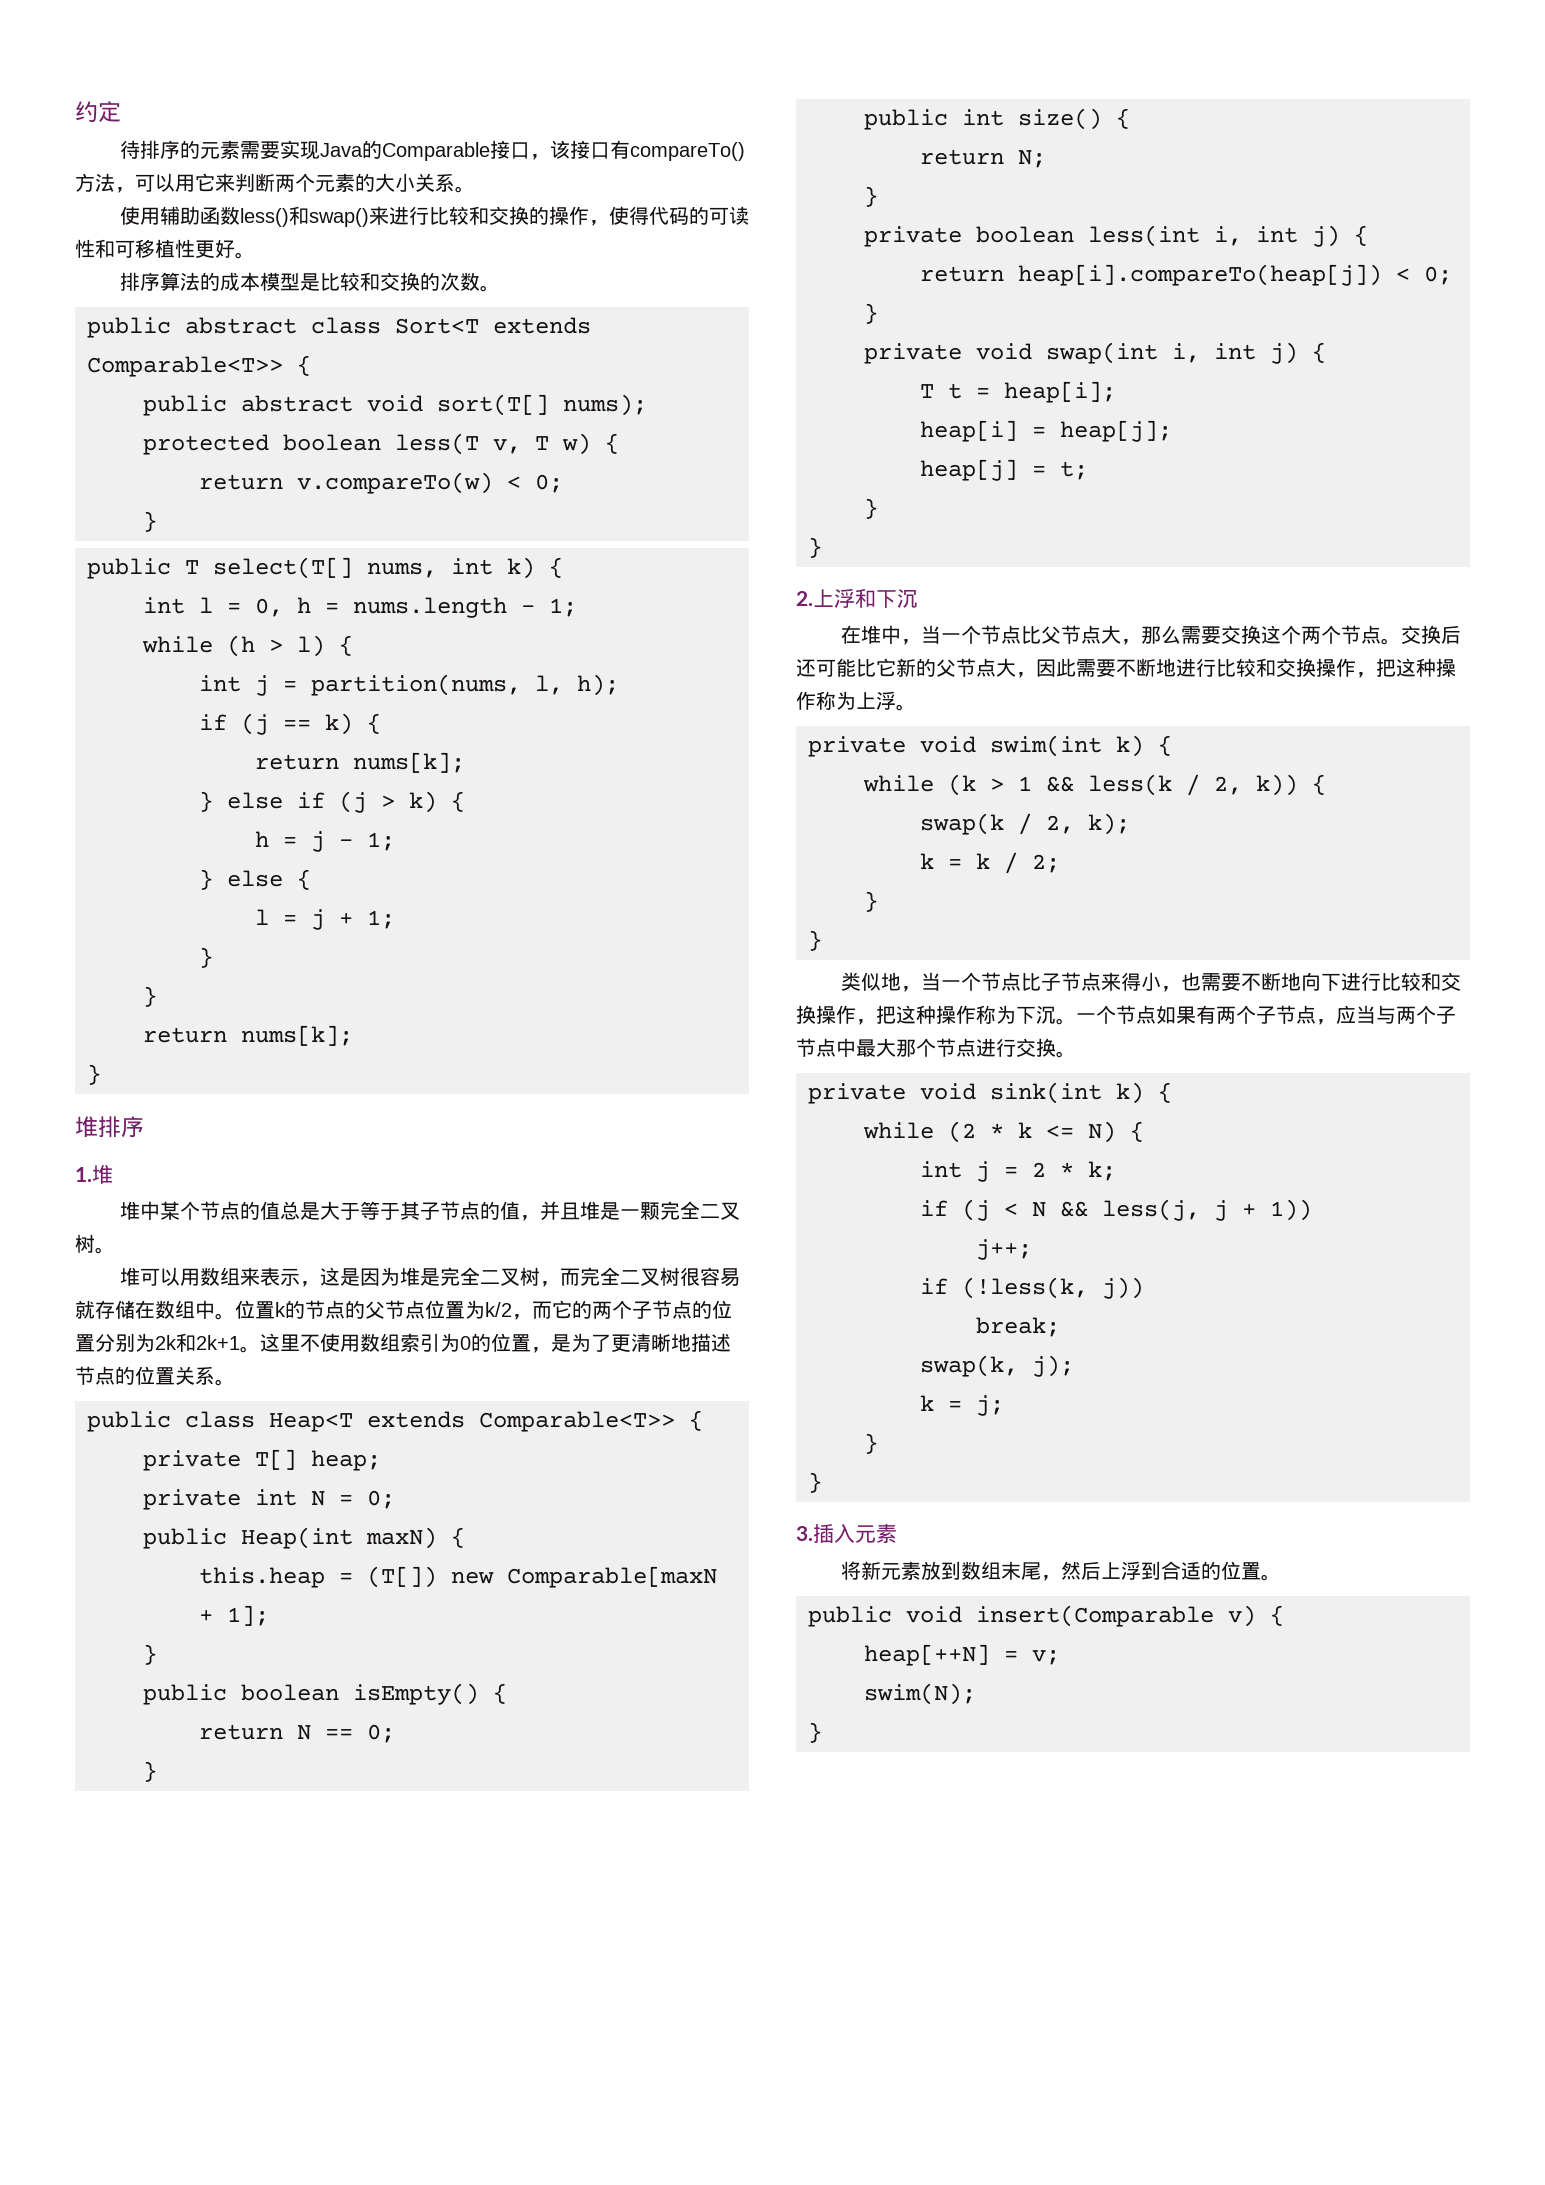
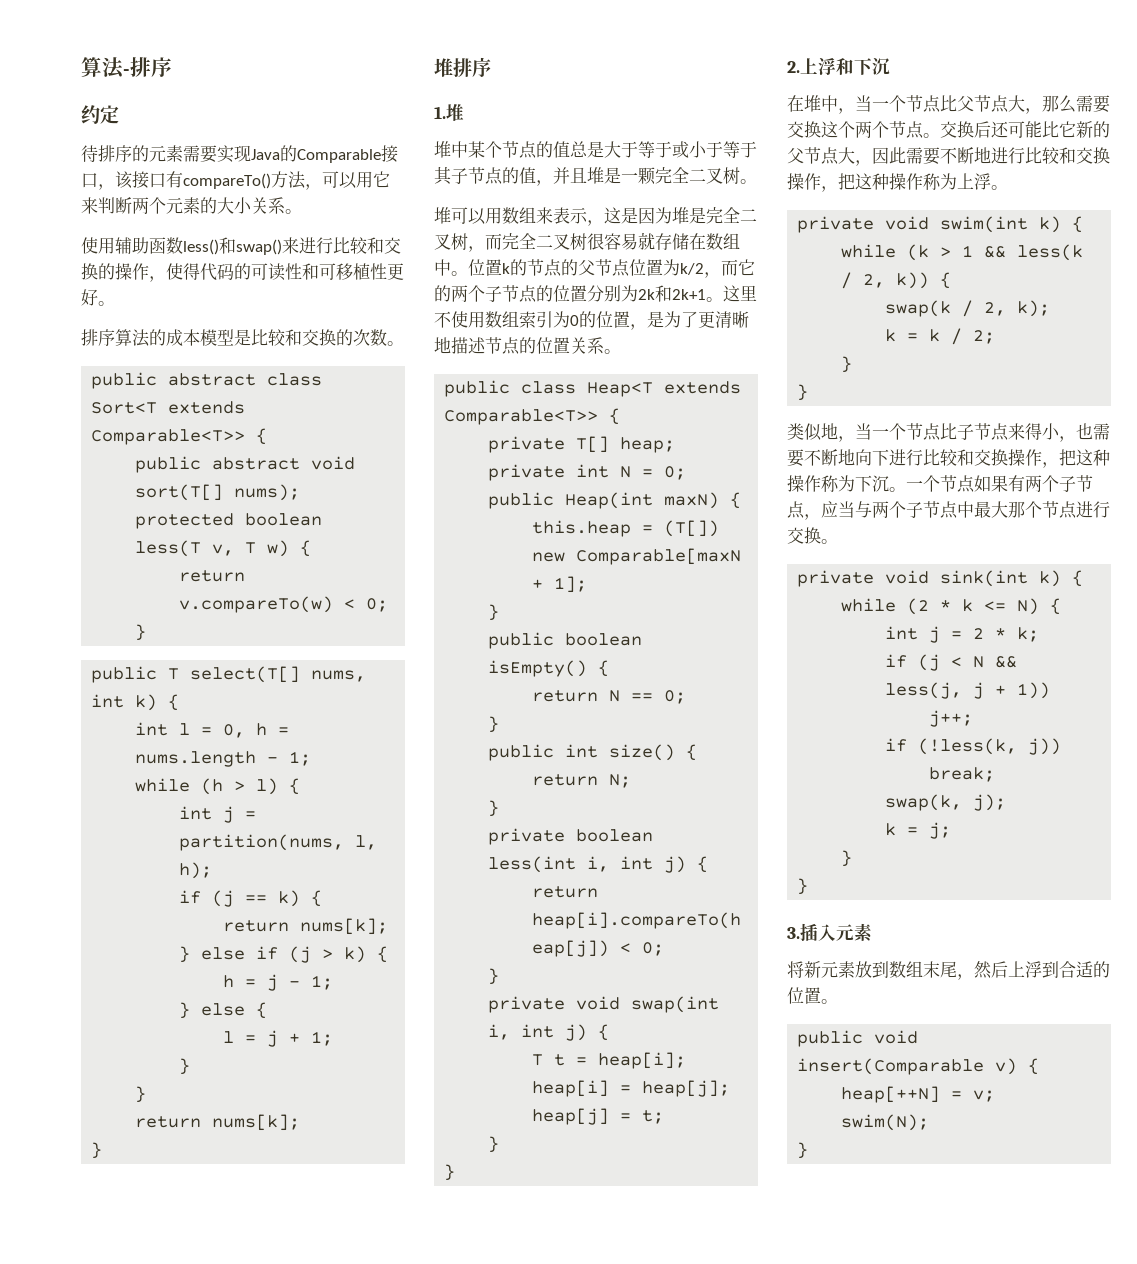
(75, 112) none -> [81,57,172,79] 算法-排序 //
(400, 1211) none -> [672,141,757,158] 或小于等于

